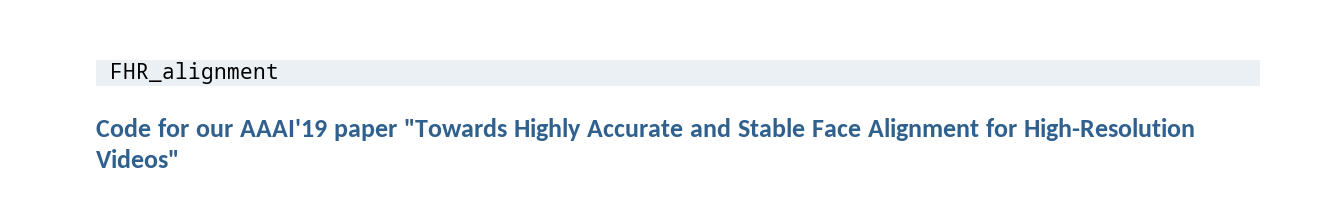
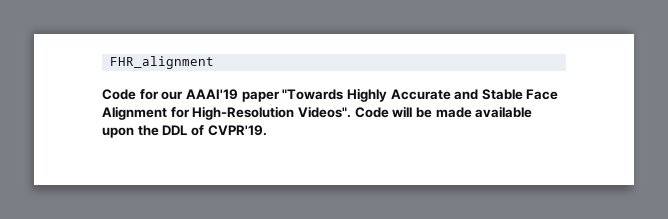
[96,149,179,168] Videos" -> [297,106,533,118] [102,125,267,138] Videos". Code will be made available upon the DDL of CVPR'19.

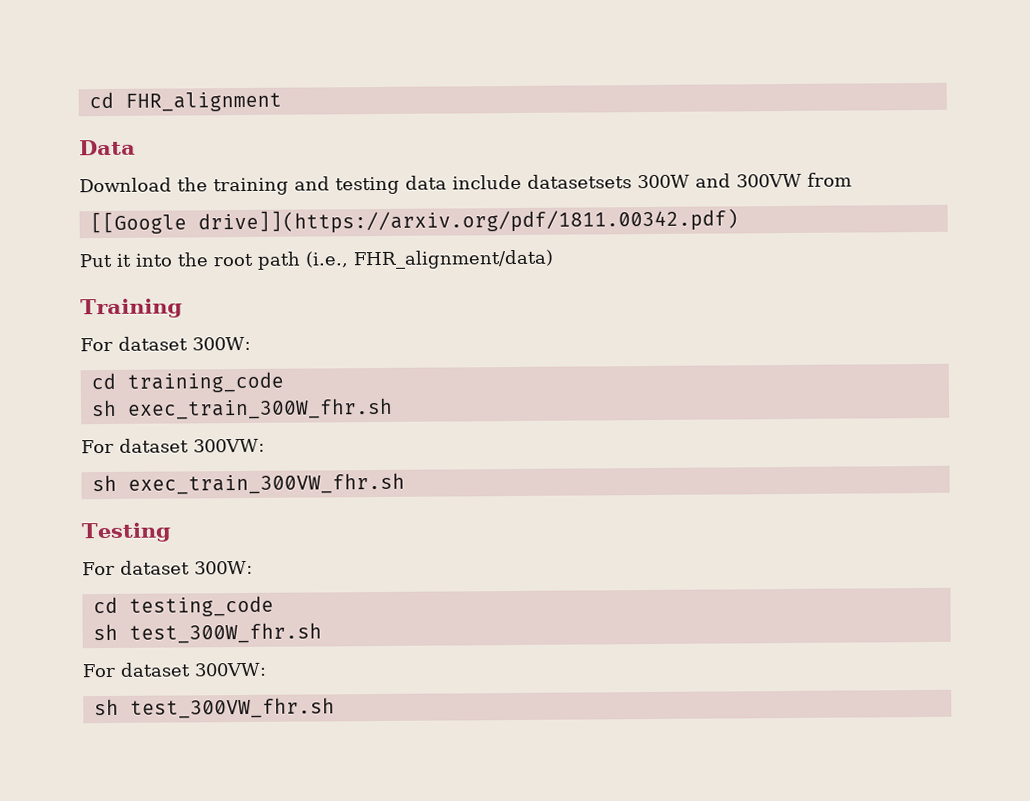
(110, 62) none -> [88,91,114,109] cd
[102,88,559,102] [102,106,533,120] [102,125,267,138] Code for our AAAI'19 paper "Towards Highly Accurate and Stable Face Alignment for High-Resolution Videos". Code will be made available upon the DDL of CVPR'19. -> [79,139,136,156] [79,172,852,196] [89,207,739,235] [79,249,554,270] [80,298,183,319] [80,336,251,352] [90,371,284,393] [90,397,393,420] [81,438,265,454] [91,472,405,495] [81,522,172,543] [82,560,253,576] [92,595,274,617] [92,622,322,644] [82,662,267,678] [93,697,335,719] Data // Download the training and testing data include datasetsets 300W and 300VW from // [[Google drive]](https://arxiv.org/pdf/1811.00342.pdf) // Put it into the root path (i.e., FHR_alignment/data) // Training // For dataset 300W: // cd training_code // sh exec_train_300W_fhr.sh // For dataset 300VW: // sh exec_train_300VW_fhr.sh // Testing // For dataset 300W: // cd testing_code // sh test_300W_fhr.sh // For dataset 300VW: // sh test_300VW_fhr.sh

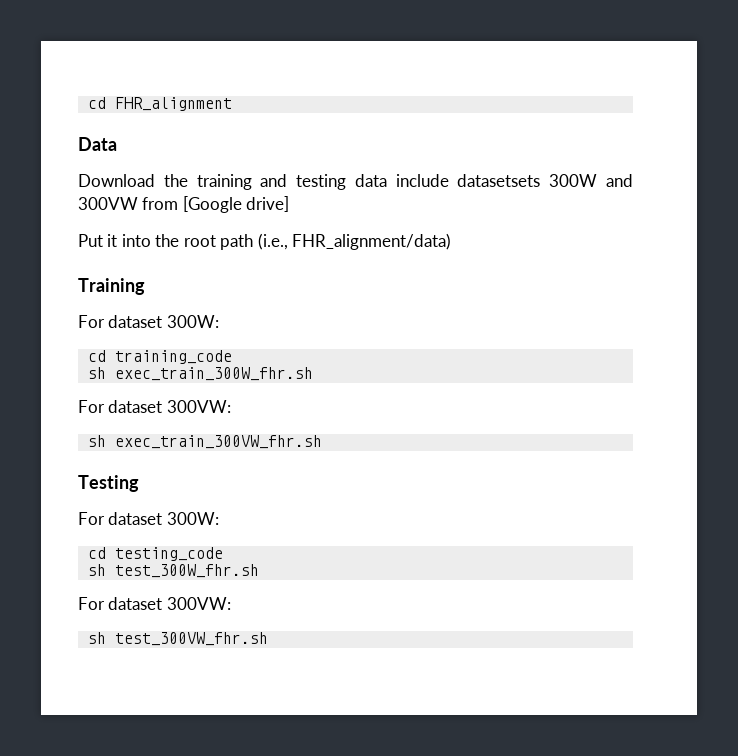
[89,207,739,235] // [[Google drive]](https://arxiv.org/pdf/1811.00342.pdf) -> [182,196,290,213] [Google drive]

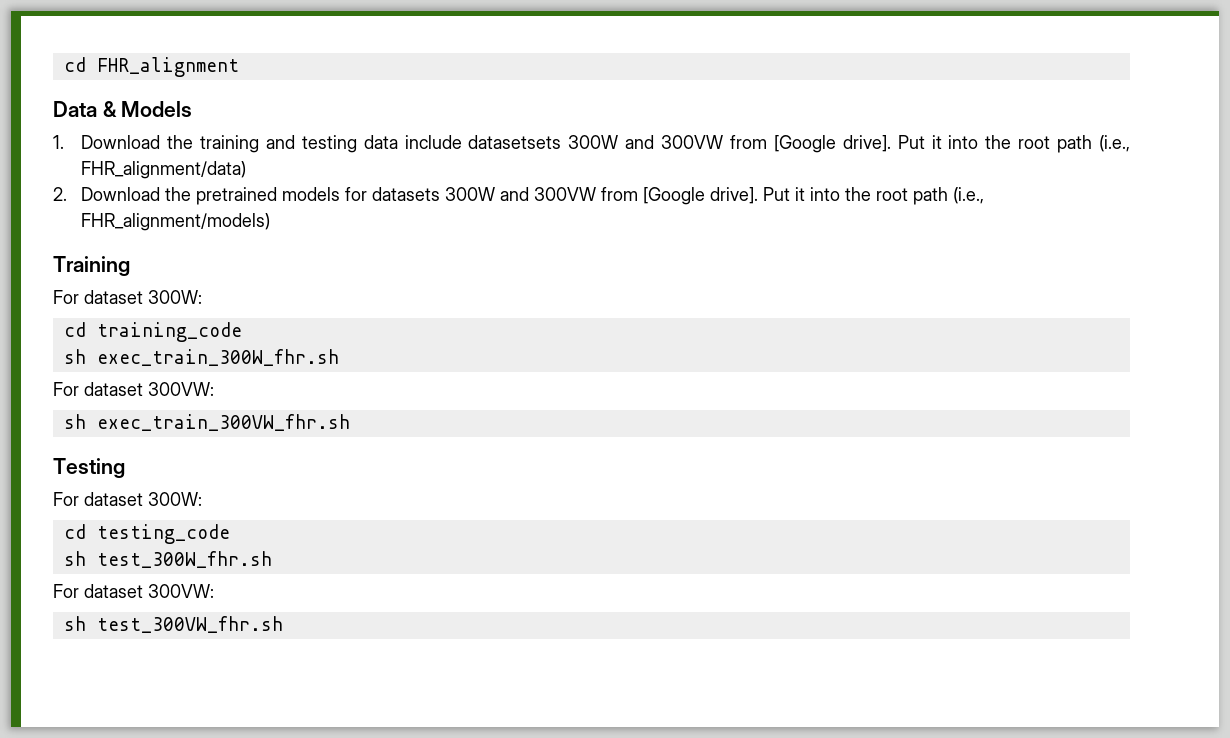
(117, 144) // -> [102,101,193,117] [53,135,64,149] & Models // 1.
[246,196,290,212] drive] // -> [842,135,891,152] drive].
(452, 241) none -> [53,187,985,205] [81,213,271,231] // 2. Download the pretrained models for datasets 300W and 300VW from [Google drive]. Put it into the root path (i.e., FHR_alignment/models)

